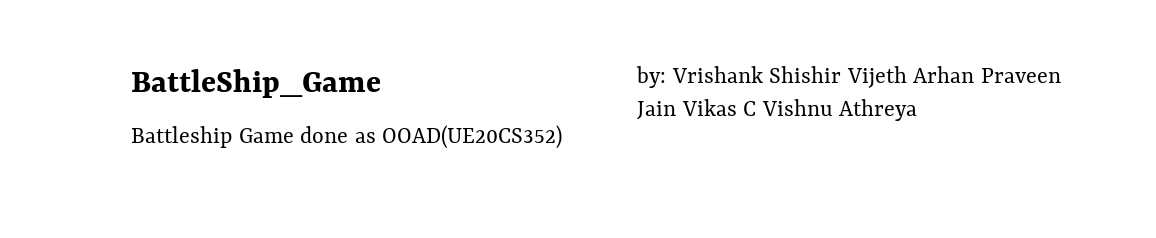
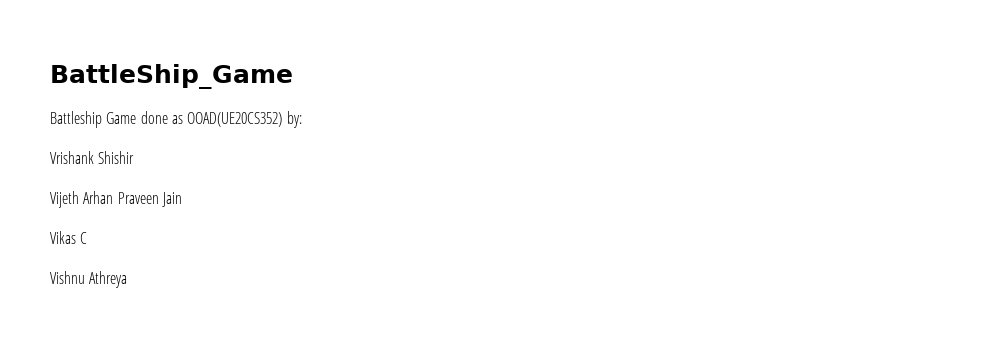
(666, 77) none -> (302, 119) //
(842, 74) none -> (135, 157) //
(676, 110) none -> (182, 199) //
(757, 108) none -> (88, 238) //

